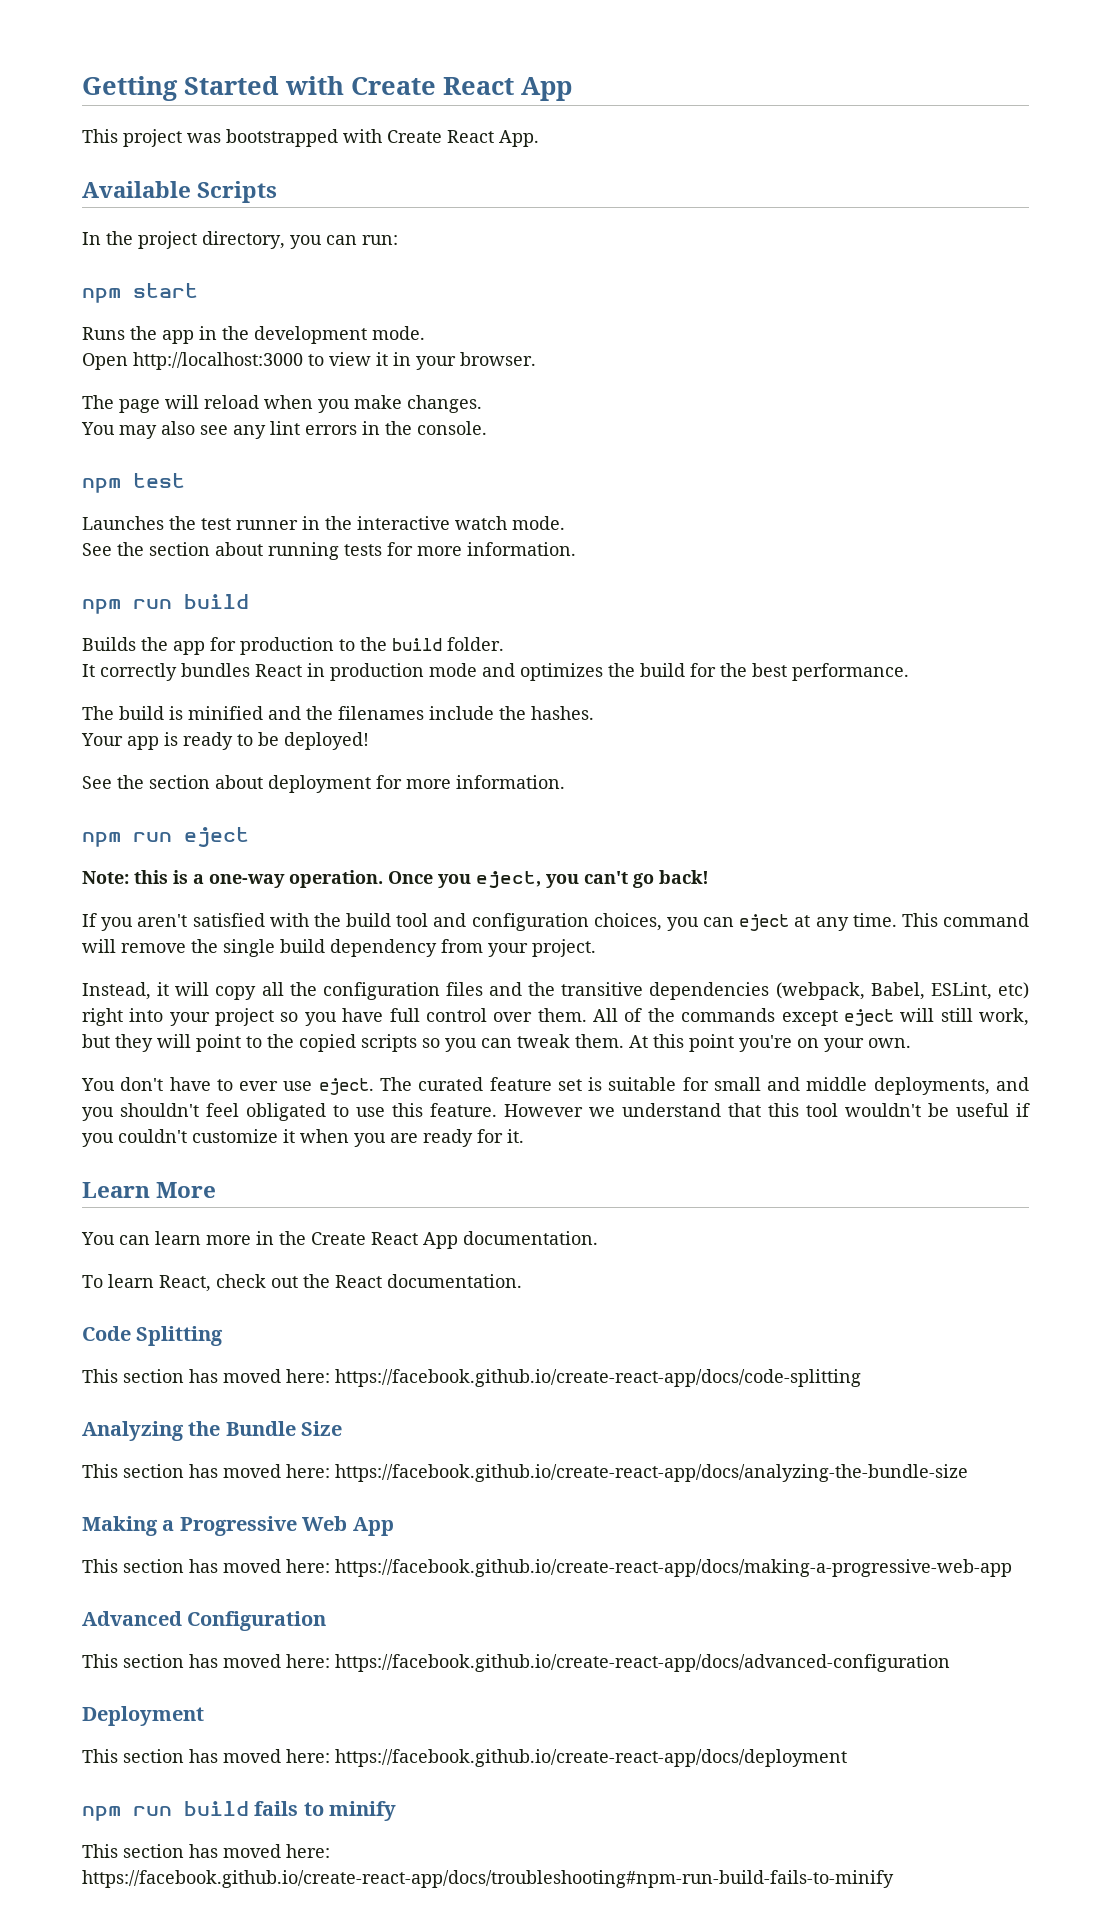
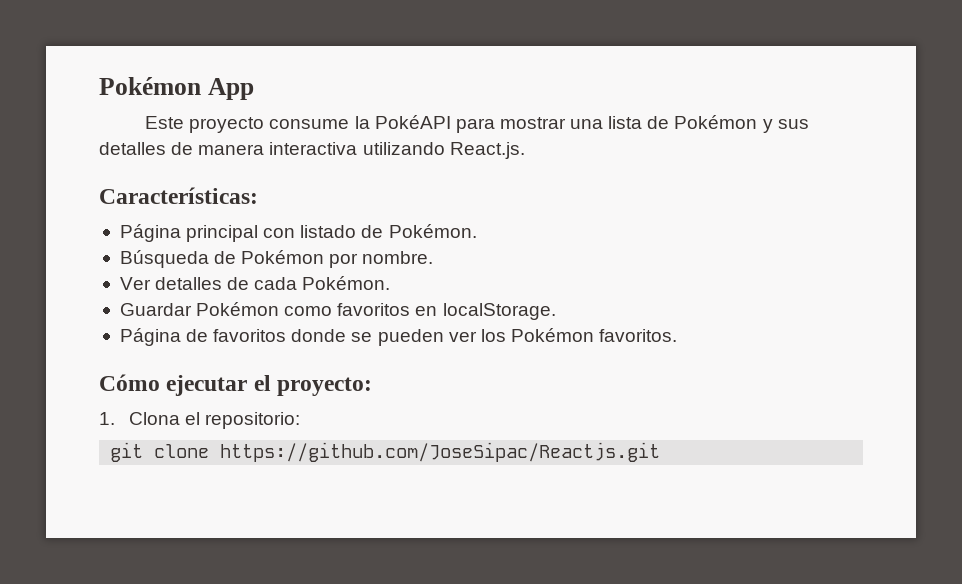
[82,76,572,101] [82,129,539,147] [82,181,278,203] [82,231,398,249] [82,283,198,303] [82,326,425,344] [82,352,536,370] [82,395,482,413] [81,421,487,439] [82,473,185,493] [82,516,565,530] [82,542,576,560] [82,594,249,614] [82,637,504,655] [82,663,909,681] [82,706,594,720] [81,732,369,750] [82,775,565,793] [82,827,249,847] [82,870,709,889] [82,913,1029,931] [82,939,596,957] [82,982,1029,1000] [82,1008,1029,1026] [82,1034,911,1052] [81,1077,1030,1095] [82,1103,1030,1121] [82,1129,524,1147] [82,1182,217,1198] [81,1231,598,1249] [82,1274,522,1292] [82,1326,224,1346] [82,1369,861,1387] [82,1421,343,1441] [82,1464,968,1482] [82,1516,394,1536] [82,1559,1012,1577] [82,1611,327,1631] [82,1654,950,1672] [82,1706,204,1726] [82,1749,847,1767] [82,1801,397,1821] [82,1844,330,1858] [82,1870,894,1888] Getting Started with Create React App // This project was bootstrapped with Create React App. // Available Scripts // In the project directory, you can run: // npm start // Runs the app in the development mode. // Open http://localhost:3000 to view it in your browser. // The page will reload when you make changes. // You may also see any lint errors in the console. // npm test // Launches the test runner in the interactive watch mode. // See the section about running tests for more information. // npm run build // Builds the app for production to the build folder. // It correctly bundles React in production mode and optimizes the build for the best performance. // The build is minified and the filenames include the hashes. // Your app is ready to be deployed! // See the section about deployment for more information. // npm run eject // Note: this is a one-way operation. Once you eject, you can't go back! // If you aren't satisfied with the build tool and configuration choices, you can eject at any time. This command will remove the single build dependency from your project. // Instead, it will copy all the configuration files and the transitive dependencies (webpack, Babel, ESLint, etc) right into your project so you have full control over them. All of the commands except eject will still work, but they will point to the copied scripts so you can tweak them. At this point you're on your own. // You don't have to ever use eject. The curated feature set is suitable for small and middle deployments, and you shouldn't feel obligated to use this feature. However we understand that this tool wouldn't be useful if you couldn't customize it when you are ready for it. // Learn More // You can learn more in the Create React App documentation. // To learn React, check out the React documentation. // Code Splitting // This section has moved here: https://facebook.github.io/create-react-app/docs/code-splitting // Analyzing the Bundle Size // This section has moved here: https://facebook.github.io/create-react-app/docs/analyzing-the-bundle-size // Making a Progressive Web App // This section has moved here: https://facebook.github.io/create-react-app/docs/making-a-progressive-web-app // Advanced Configuration // This section has moved here: https://facebook.github.io/create-react-app/docs/advanced-configuration // Deployment // This section has moved here: https://facebook.github.io/create-react-app/docs/deployment // npm run build fails to minify // This section has moved here: https://facebook.github.io/create-react-app/docs/troubleshooting#npm-run-build-fails-to-minify -> [99,77,254,100] [145,115,809,133] [99,142,525,159] [99,187,258,204] [119,224,477,242] [119,250,434,268] [119,276,391,290] [119,302,556,320] [119,328,678,346] [99,374,373,396] [99,412,301,429] [110,442,661,462] Pokémon App // Este proyecto consume la PokéAPI para mostrar una lista de Pokémon y sus detalles de manera interactiva utilizando React.js. // Características: // Página principal con listado de Pokémon. // Búsqueda de Pokémon por nombre. // Ver detalles de cada Pokémon. // Guardar Pokémon como favoritos en localStorage. // Página de favoritos donde se pueden ver los Pokémon favoritos. // Cómo ejecutar el proyecto: // 1. Clona el repositorio: // git clone https://github.com/JoseSipac/Reactjs.git

